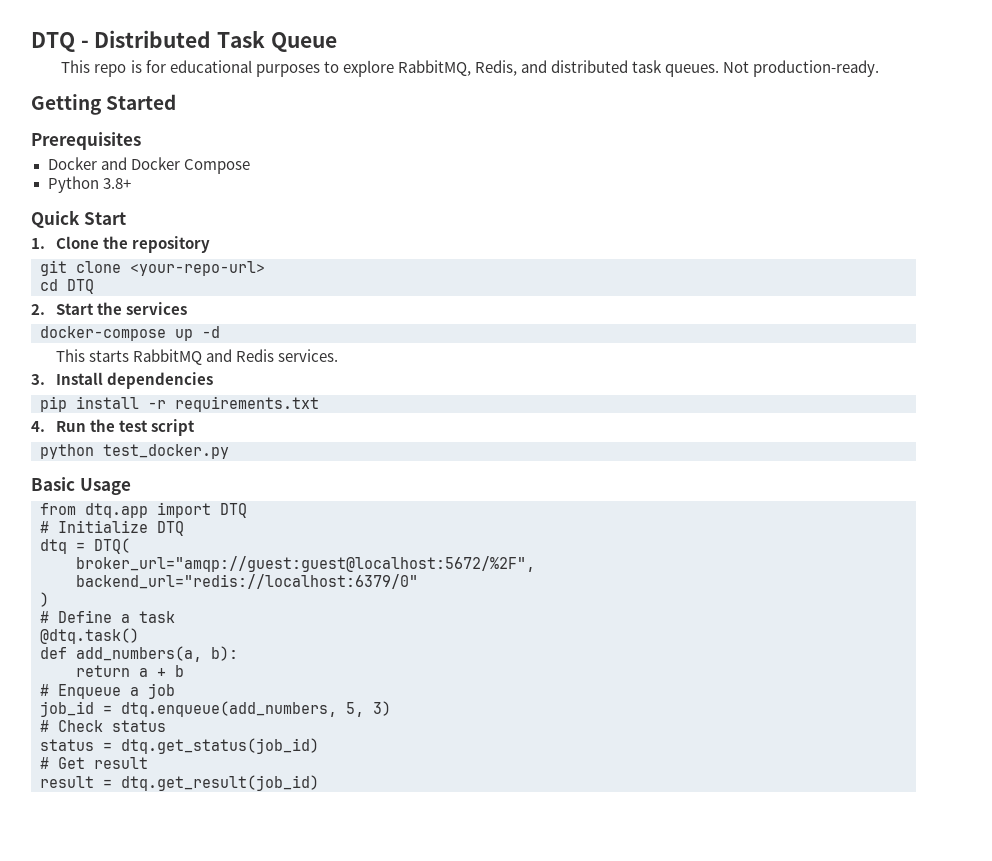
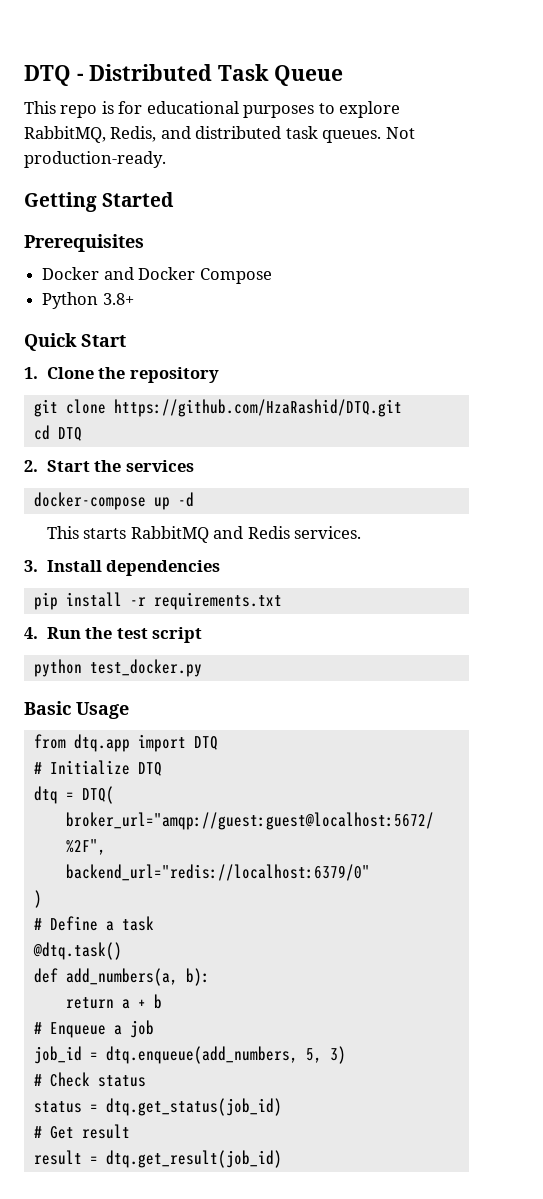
[130,261,265,276] <your-repo-url> -> [113,399,402,417] https://github.com/HzaRashid/DTQ.git

